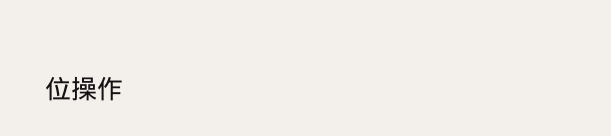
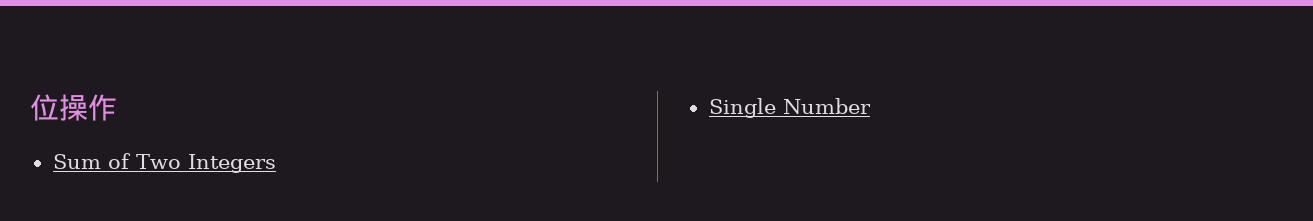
(123, 88) none -> [52,153,276,173] [708,98,871,118] // Sum of Two Integers // Single Number

